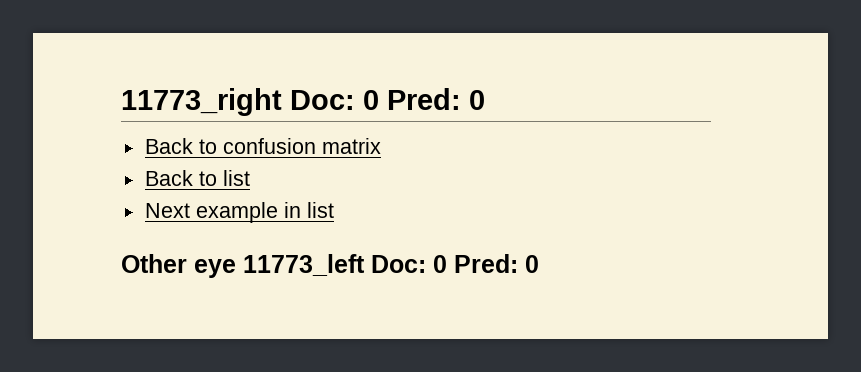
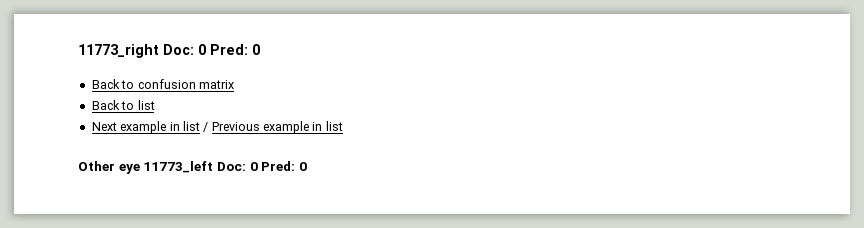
(334, 210) none -> [203,121,343,134] / Previous example in list

